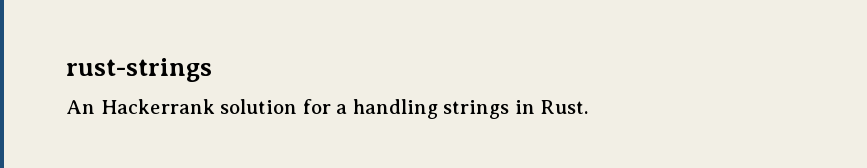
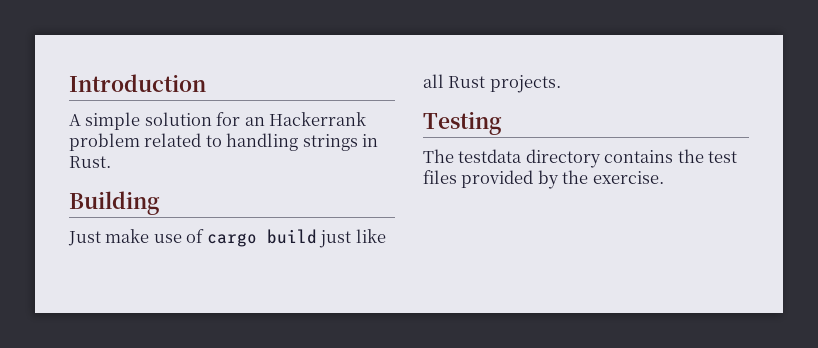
[66,58,212,82] [66,99,589,119] rust-strings // An Hackerrank solution for a handling strings in Rust. -> [69,74,206,92] [69,112,367,130] [69,133,379,151] [69,156,111,168] [69,191,160,215] [68,229,386,248] [423,74,561,93] [423,111,502,135] [423,149,738,168] [423,170,664,189] Introduction // A simple solution for an Hackerrank problem related to handling strings in Rust. // Building // Just make use of cargo build just like all Rust projects. // Testing // The testdata directory contains the test files provided by the exercise.

